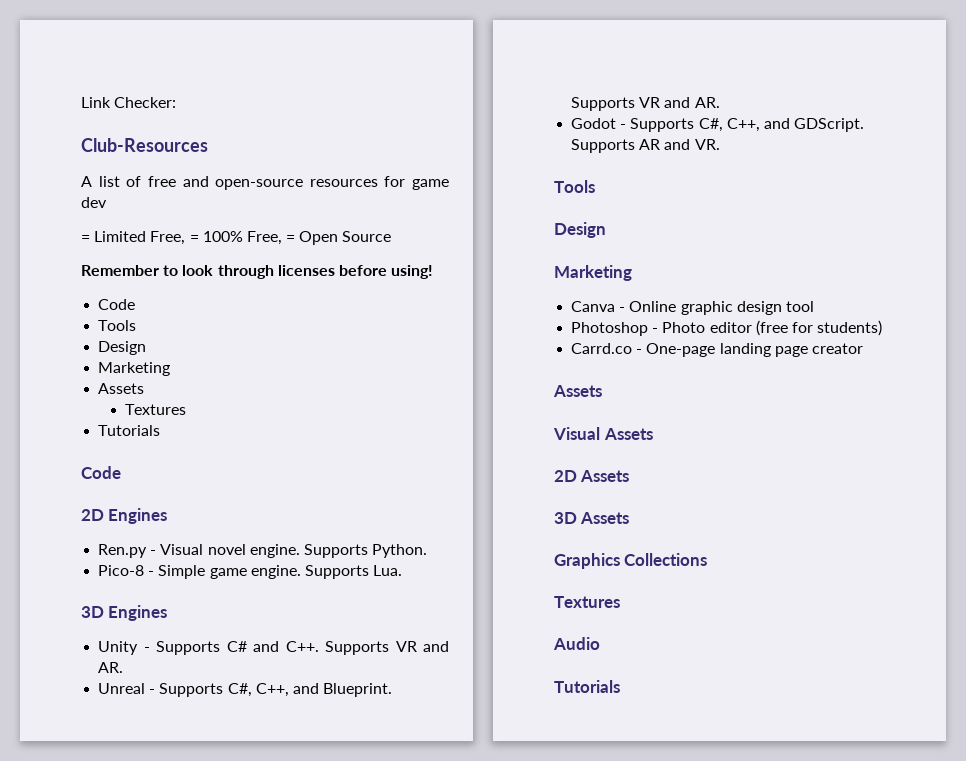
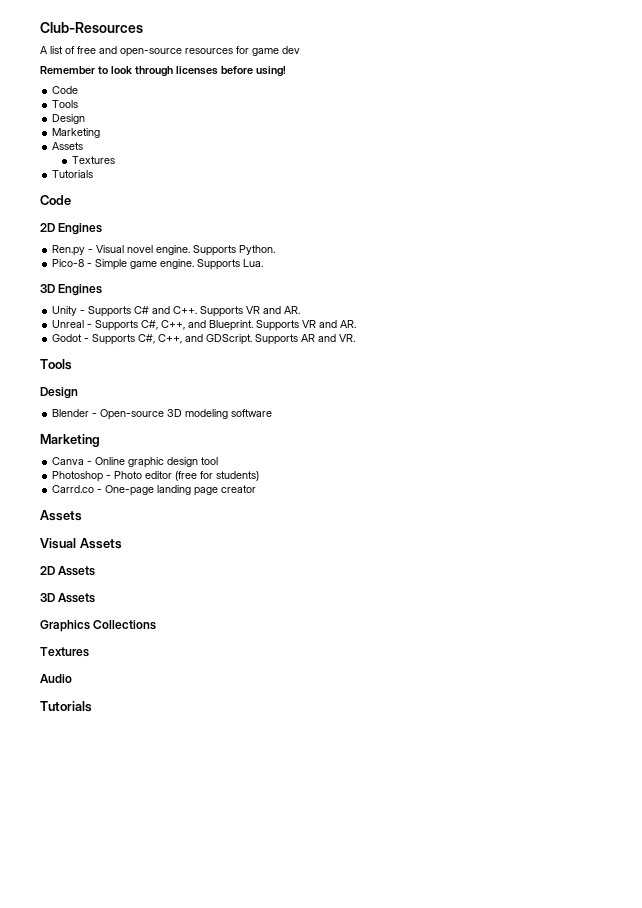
[81,97,177,108] Link Checker: // -> (40, 27) none
[81,231,392,245] // = Limited Free, = 100% Free, = Open Source -> (300, 50) none
(606, 230) none -> [52,409,273,420] // Blender - Open-source 3D modeling software

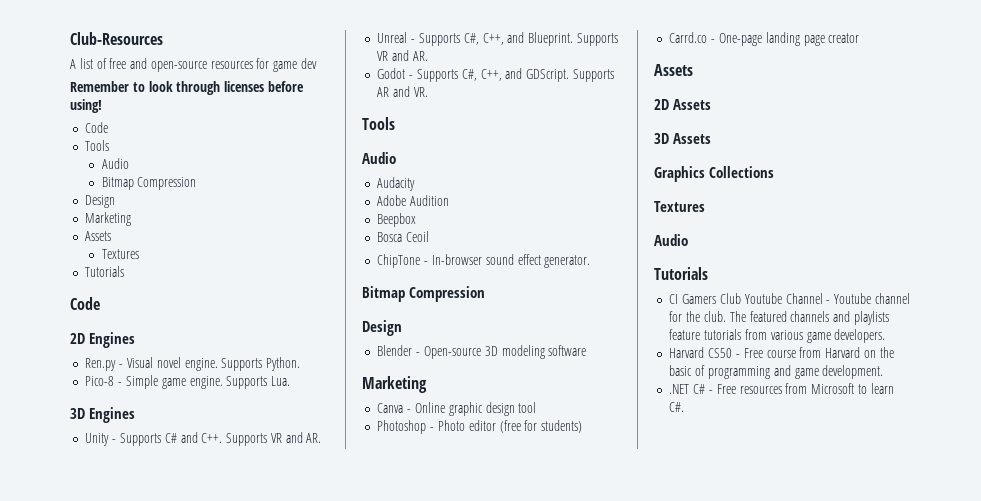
(79, 104) none -> [101,158,129,169] [101,177,197,190] // Audio // Bitmap Compression
(72, 364) none -> [362,152,396,164] [377,177,416,191] [377,195,450,206] [377,213,417,227] [377,231,430,242] [377,254,591,268] [362,286,485,302] // Audio // Audacity // Adobe Audition // Beepbox // Bosca Ceoil // ChipTone - In-browser sound effect generator. // Bitmap Compression
[40,538,122,549] // Visual Assets -> (693, 70) none
(92, 706) none -> [669,293,910,304] [669,311,889,325] [669,329,886,343] [669,347,894,358] [669,365,884,379] [669,383,894,394] [669,402,685,412] // CI Gamers Club Youtube Channel - Youtube channel for the club. The featured channels and playlists feature tutorials from various game developers. // Harvard CS50 - Free course from Harvard on the basic of programming and game development. // .NET C# - Free resources from Microsoft to learn C#.

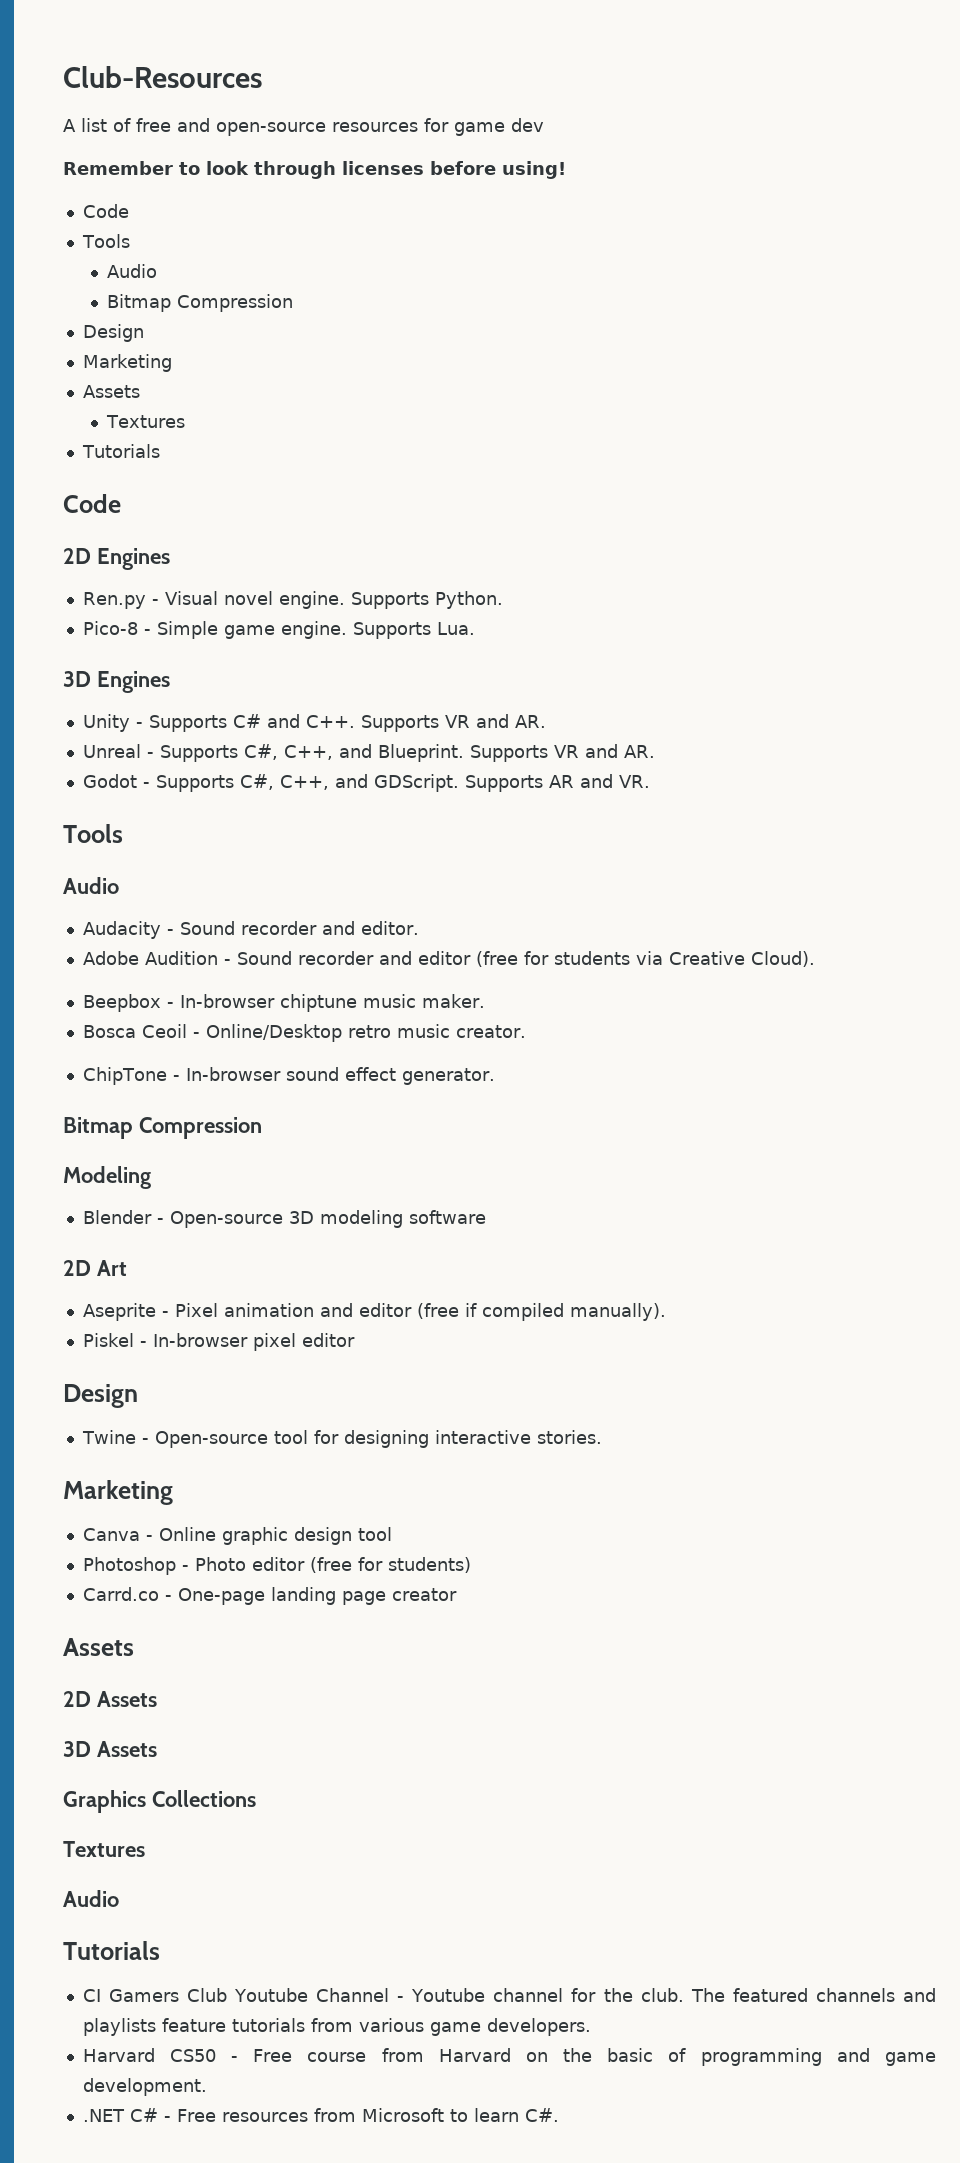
[377,195,450,206] [377,213,417,227] [377,231,430,242] // Adobe Audition // Beepbox // Bosca Ceoil -> [166,921,419,935] [82,951,815,967] [82,994,485,1012] [82,1024,526,1042] - Sound recorder and editor. // Adobe Audition - Sound recorder and editor (free for students via Creative Cloud). // Beepbox - In-browser chiptune music maker. // Bosca Ceoil - Online/Desktop retro music creator.
[362,320,402,336] Design -> [63,1166,151,1189] Modeling
(587, 350) none -> [63,1260,127,1276] [82,1303,666,1321] [82,1333,355,1351] [63,1384,138,1408] [81,1430,602,1448] // 2D Art // Aseprite - Pixel animation and editor (free if compiled manually). // Piskel - In-browser pixel editor // Design // Twine - Open-source tool for designing interactive stories.

